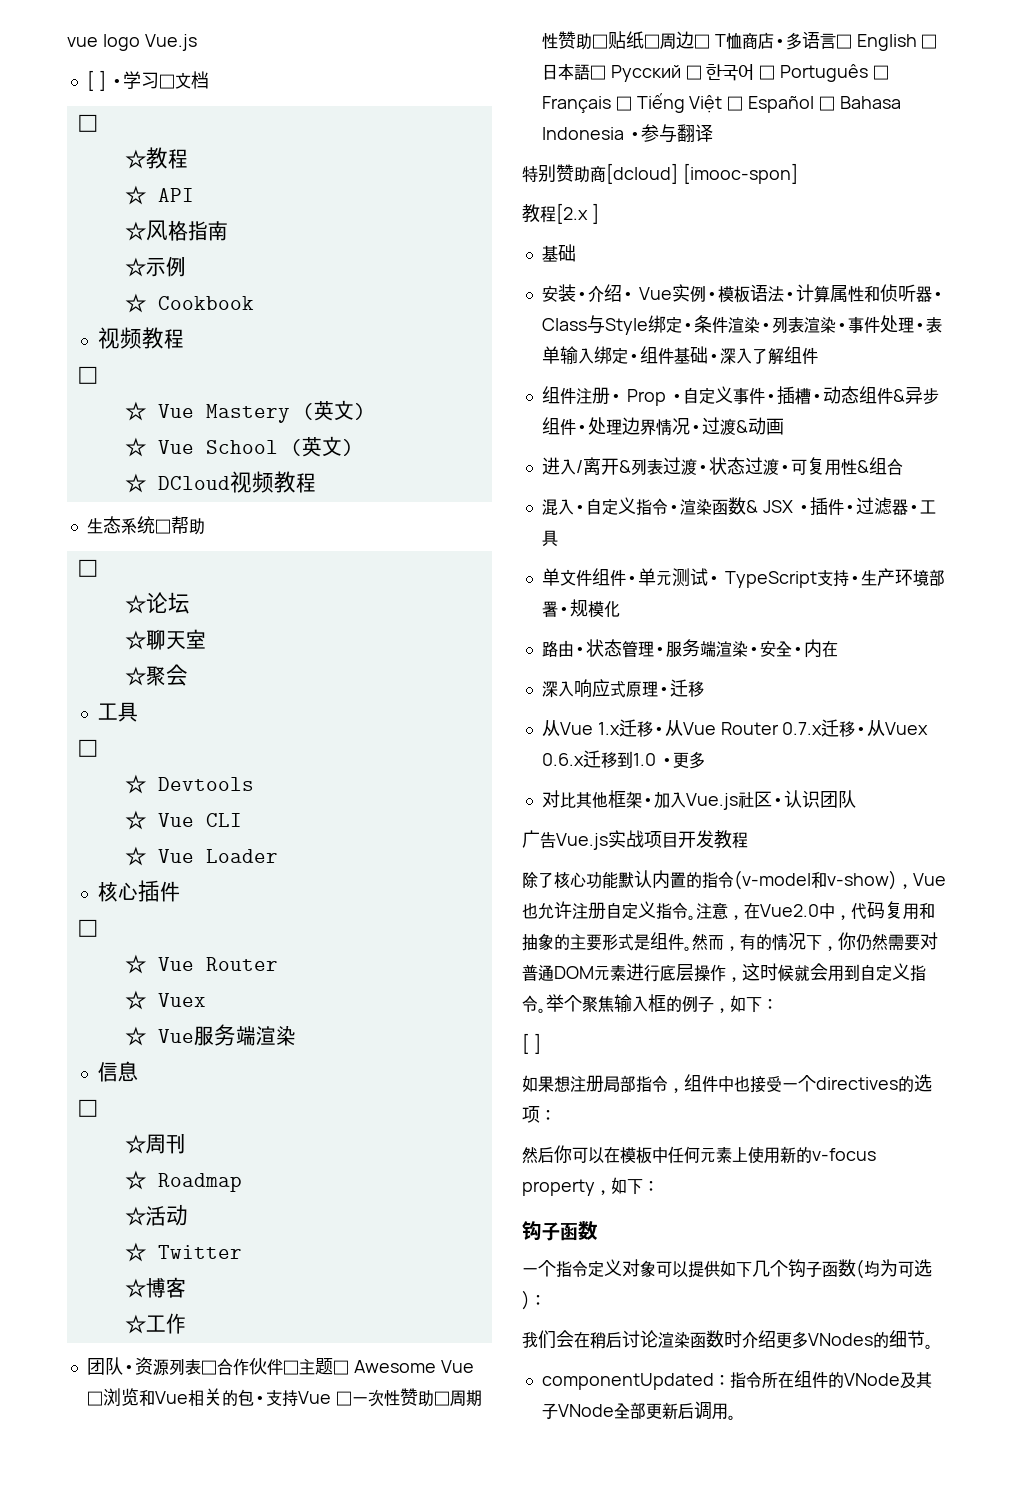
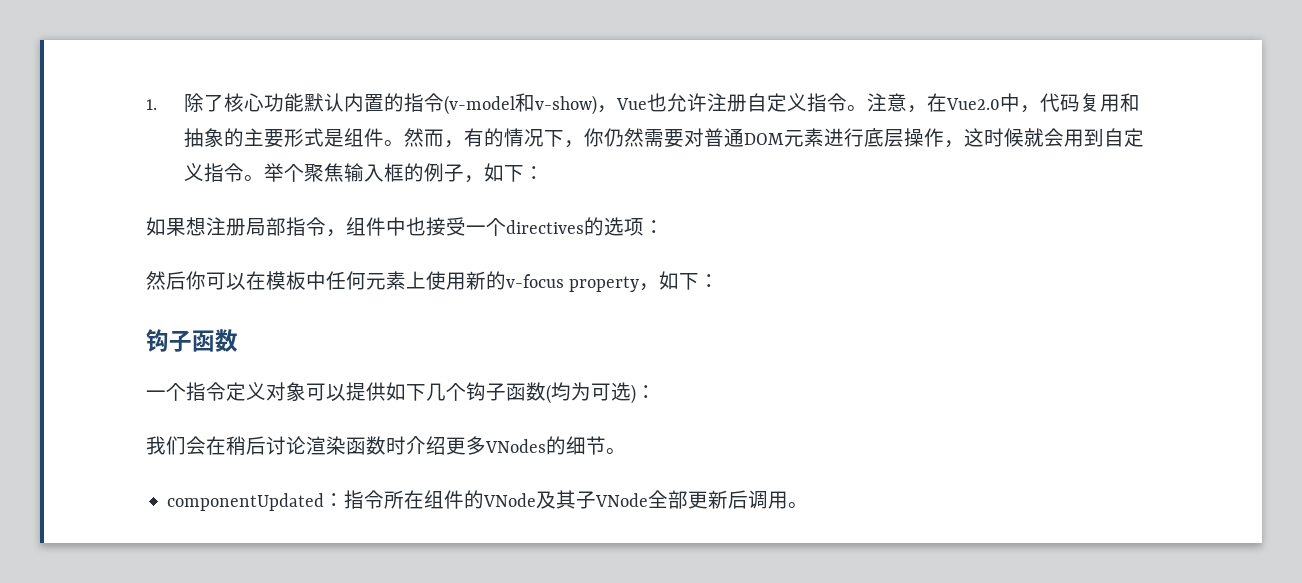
[67,34,197,51] [86,70,209,91] [77,114,98,132] [124,147,188,169] [124,185,194,205] [124,220,228,241] [124,256,186,277] [124,293,254,313] [97,327,184,349] [77,366,98,384] [124,400,366,423] [124,436,354,457] [124,471,316,493] [86,516,205,535] [77,559,98,577] [124,592,190,614] [124,629,206,650] [124,664,188,686] [97,702,138,722] [77,739,98,757] [124,774,254,794] [124,810,242,830] [124,846,278,866] [97,880,180,902] [77,919,98,937] [124,954,278,974] [124,990,206,1010] [124,1024,296,1046] [97,1061,138,1082] [77,1099,98,1117] [124,1134,186,1154] [124,1170,242,1192] [124,1204,188,1226] [124,1242,242,1262] [124,1277,186,1298] [124,1313,186,1334] [86,1357,474,1376] [86,1388,482,1407] [541,31,938,51] [541,63,889,82] [541,93,901,113] [541,124,713,143] [522,163,798,184] [522,203,599,224] [541,244,576,262] [541,284,944,303] [541,315,942,335] [541,346,818,365] [541,386,939,406] [541,417,784,436] [541,457,903,476] [541,497,936,516] [541,530,558,547] [541,568,945,588] [541,599,620,618] [541,639,838,658] [541,679,704,698] [541,719,929,737] [541,750,705,769] [541,790,856,810] [522,830,748,850] vue logo Vue.js // [ ] •学习□文档 // □ // ☆教程 // ☆ API // ☆风格指南 // ☆示例 // ☆ Cookbook // 视频教程 // □ // ☆ Vue Mastery (英文) // ☆ Vue School (英文) // ☆ DCloud视频教程 // 生态系统□帮助 // □ // ☆论坛 // ☆聊天室 // ☆聚会 // 工具 // □ // ☆ Devtools // ☆ Vue CLI // ☆ Vue Loader // 核心插件 // □ // ☆ Vue Router // ☆ Vuex // ☆ Vue服务端渲染 // 信息 // □ // ☆周刊 // ☆ Roadmap // ☆活动 // ☆ Twitter // ☆博客 // ☆工作 // 团队•资源列表□合作伙伴□主题□ Awesome Vue □浏览和Vue相关的包•支持Vue □一次性赞助□周期性赞助□贴纸□周边□ T恤商店•多语言□ English □日本語□ Русский □ 한국어 □ Português □ Français □ Tiếng Việt □ Español □ Bahasa Indonesia •参与翻译 // 特别赞助商[dcloud] [imooc-spon] // 教程[2.x ] // 基础 // 安装•介绍• Vue实例•模板语法•计算属性和侦听器• Class与Style绑定•条件渲染•列表渲染•事件处理•表单输入绑定•组件基础•深入了解组件 // 组件注册• Prop •自定义事件•插槽•动态组件&异步组件•处理边界情况•过渡&动画 // 进入/离开&列表过渡•状态过渡•可复用性&组合 // 混入•自定义指令•渲染函数& JSX •插件•过滤器•工具 // 单文件组件•单元测试• TypeScript支持•生产环境部署•规模化 // 路由•状态管理•服务端渲染•安全•内在 // 深入响应式原理•迁移 // 从Vue 1.x迁移•从Vue Router 0.7.x迁移•从Vuex 0.6.x迁移到1.0 •更多 // 对比其他框架•加入Vue.js社区•认识团队 // 广告Vue.js实战项目开发教程 // -> [146,99,157,110] 1.
[522,1033,541,1054] // [ ] -> (544, 173) none

